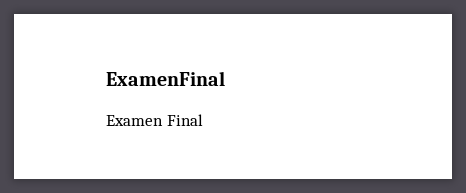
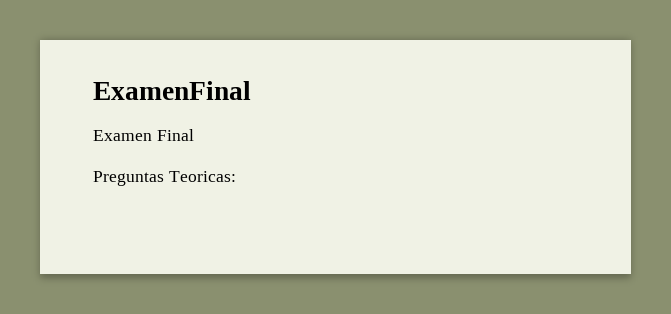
(203, 120) none -> [93,171,236,186] // Preguntas Teoricas:

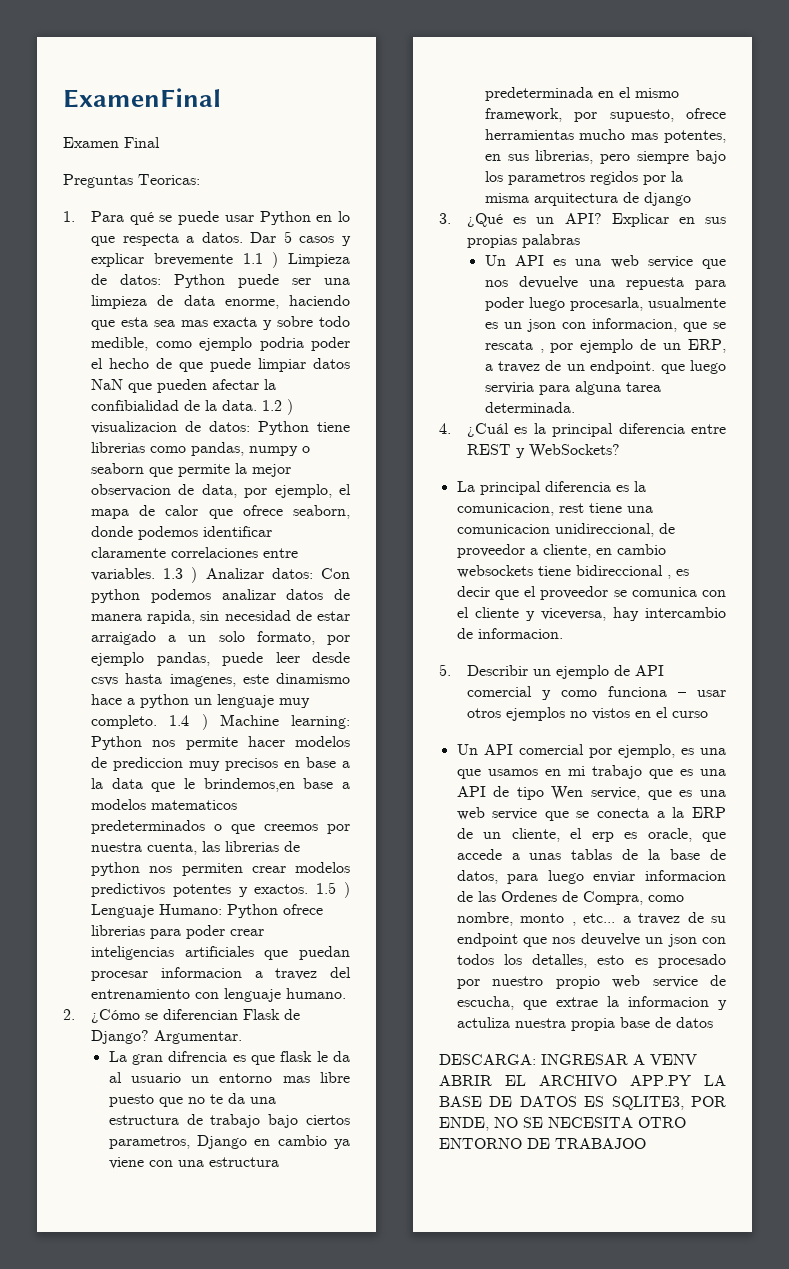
(236, 176) none -> [63,211,350,225] [91,231,351,246] [91,252,351,268] [91,274,350,288] [91,295,350,309] [91,316,350,330] [91,337,351,351] [91,358,350,372] [91,379,277,393] [91,399,294,415] [91,421,351,435] [91,442,311,456] [91,463,292,477] [91,484,351,498] [91,505,350,519] [91,526,273,540] [91,547,299,558] [91,567,350,583] [91,589,351,603] [91,610,350,624] [91,631,350,645] [91,652,351,666] [91,673,350,687] [91,694,311,708] [91,714,350,730] [91,736,350,750] [91,757,350,771] [91,778,350,792] [91,799,238,810] [91,820,351,834] [91,841,301,855] [91,862,350,876] [91,882,350,898] [91,904,324,918] [91,925,265,939] [91,946,350,960] [91,967,352,981] [91,988,347,1002] [63,1009,301,1023] [91,1030,243,1044] [108,1051,350,1065] [108,1072,350,1083] [108,1093,276,1107] [108,1114,350,1128] [108,1135,350,1149] [108,1157,279,1169] [484,87,679,101] [484,108,726,122] [484,129,726,143] [484,150,726,164] [484,171,683,185] [484,192,691,206] [439,213,726,227] [467,234,581,248] [484,255,726,269] [484,276,726,290] [484,297,726,311] [484,318,726,332] [484,339,726,353] [484,360,726,374] [484,381,661,395] [484,402,575,413] [439,423,726,437] [467,444,621,458] [456,481,646,495] [456,503,653,516] [456,523,675,537] [456,544,666,558] [456,565,689,579] [456,586,726,600] [456,607,726,621] [456,628,563,639] [439,664,665,679] [467,686,726,700] [467,707,709,721] [456,744,726,758] [456,765,726,779] [456,786,726,800] [456,807,726,821] [456,828,726,842] [456,849,726,860] [456,870,726,884] [456,891,684,905] [456,912,726,926] [456,933,726,947] [456,954,726,968] [456,975,726,989] [456,996,727,1010] [456,1017,713,1031] [439,1054,697,1065] [439,1075,726,1086] [439,1096,726,1110] [439,1117,686,1131] [439,1138,646,1149] // 1. Para qué se puede usar Python en lo que respecta a datos. Dar 5 casos y explicar brevemente 1.1 ) Limpieza de datos: Python puede ser una limpieza de data enorme, haciendo que esta sea mas exacta y sobre todo medible, como ejemplo podria poder el hecho de que puede limpiar datos NaN que pueden afectar la confibialidad de la data. 1.2 ) visualizacion de datos: Python tiene librerias como pandas, numpy o seaborn que permite la mejor observacion de data, por ejemplo, el mapa de calor que ofrece seaborn, donde podemos identificar claramente correlaciones entre variables. 1.3 ) Analizar datos: Con python podemos analizar datos de manera rapida, sin necesidad de estar arraigado a un solo formato, por ejemplo pandas, puede leer desde csvs hasta imagenes, este dinamismo hace a python un lenguaje muy completo. 1.4 ) Machine learning: Python nos permite hacer modelos de prediccion muy precisos en base a la data que le brindemos,en base a modelos matematicos predeterminados o que creemos por nuestra cuenta, las librerias de python nos permiten crear modelos predictivos potentes y exactos. 1.5 ) Lenguaje Humano: Python ofrece librerias para poder crear inteligencias artificiales que puedan procesar informacion a travez del entrenamiento con lenguaje humano. // 2. ¿Cómo se diferencian Flask de Django? Argumentar. // La gran difrencia es que flask le da al usuario un entorno mas libre puesto que no te da una estructura de trabajo bajo ciertos parametros, Django en cambio ya viene con una estructura predeterminada en el mismo framework, por supuesto, ofrece herramientas mucho mas potentes, en sus librerias, pero siempre bajo los parametros regidos por la misma arquitectura de django // 3. ¿Qué es un API? Explicar en sus propias palabras // Un API es una web service que nos devuelve una repuesta para poder luego procesarla, usualmente es un json con informacion, que se rescata , por ejemplo de un ERP, a travez de un endpoint. que luego serviria para alguna tarea determinada. // 4. ¿Cuál es la principal diferencia entre REST y WebSockets? // La principal diferencia es la comunicacion, rest tiene una comunicacion unidireccional, de proveedor a cliente, en cambio websockets tiene bidireccional , es decir que el proveedor se comunica con el cliente y viceversa, hay intercambio de informacion. // 5. Describir un ejemplo de API comercial y como funciona – usar otros ejemplos no vistos en el curso // Un API comercial por ejemplo, es una que usamos en mi trabajo que es una API de tipo Wen service, que es una web service que se conecta a la ERP de un cliente, el erp es oracle, que accede a unas tablas de la base de datos, para luego enviar informacion de las Ordenes de Compra, como nombre, monto , etc... a travez de su endpoint que nos deuvelve un json con todos los detalles, esto es procesado por nuestro propio web service de escucha, que extrae la informacion y actuliza nuestra propia base de datos // DESCARGA: INGRESAR A VENV ABRIR EL ARCHIVO APP.PY LA BASE DE DATOS ES SQLITE3, POR ENDE, NO SE NECESITA OTRO ENTORNO DE TRABAJOO

